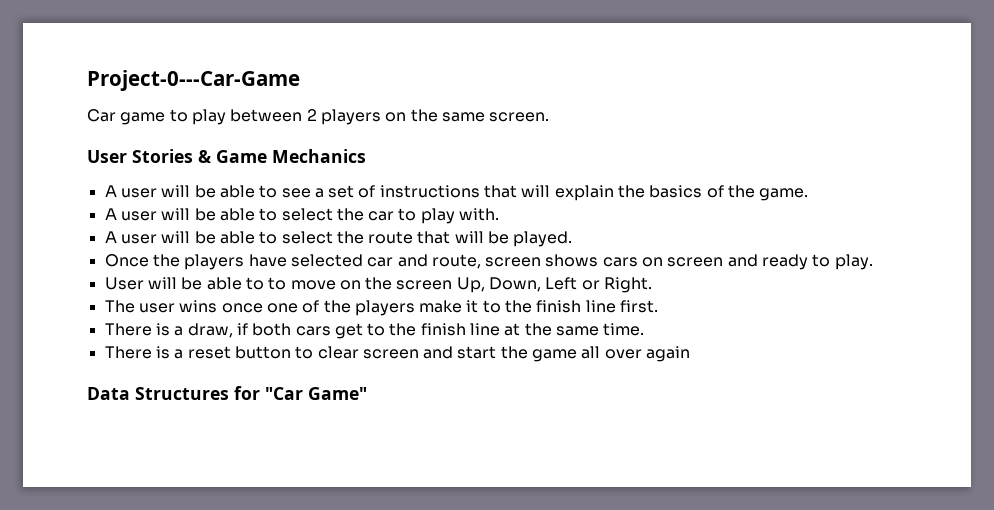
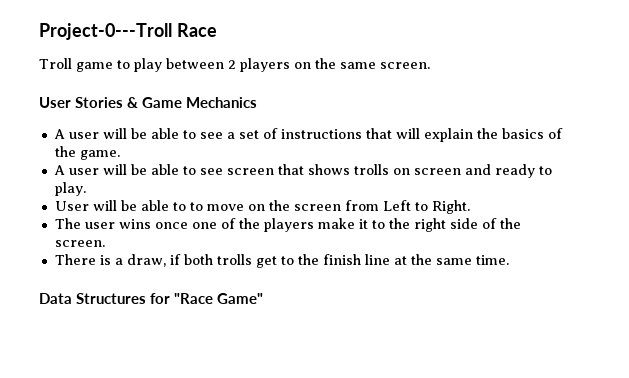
[87,70,300,91] [87,109,116,122] Project-0---Car-Game // Car -> [39,23,217,40] [39,58,72,69] Project-0---Troll Race // Troll
[281,208,500,224] [104,231,573,247] [104,254,638,270] select the car to play with. // A user will be able to select the route that will be played. // Once the players have selected car and route, screen shows cars -> [199,164,389,175] see screen that shows trolls
[456,277,600,293] Up, Down, Left or -> [344,200,428,211] from Left to
[536,300,659,313] finish line first. -> [413,218,521,232] [54,240,105,247] right side of the screen.
[295,326,331,336] cars -> [216,254,252,265] trolls
[104,346,691,362] // There is a reset button to clear screen and start the game all over again -> (509, 260) none
[265,387,303,400] "Car -> [174,293,214,304] "Race

